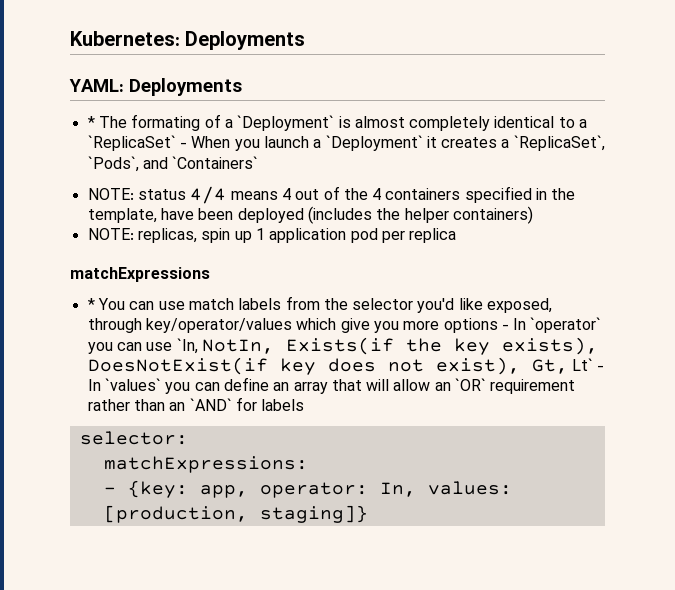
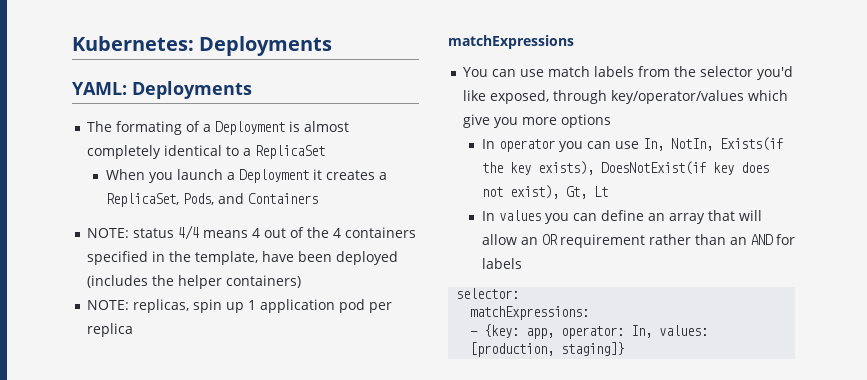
[87,116,95,128] * -> (252, 90) none
[237,115,335,131] `Deployment` -> [215,121,286,135] Deployment
[87,135,187,151] `ReplicaSet` - -> [255,145,326,159] ReplicaSet //
[325,135,423,151] `Deployment` -> [238,169,309,183] Deployment
[513,135,605,151] [87,156,259,172] `ReplicaSet`, `Pods`, and `Containers` -> [105,193,318,207] ReplicaSet, Pods, and Containers
[87,298,95,310] * -> (574, 42) none
[501,317,602,333] - In `operator` -> [481,139,555,152] // In operator
[176,338,198,354] `In, -> [642,138,664,151] In,
[571,358,605,371] [87,378,161,391] Lt` - In `values` -> [593,186,608,197] [481,210,541,221] Lt // In values
[455,378,487,391] `OR` -> [541,234,558,245] OR
[189,398,232,411] `AND` -> [750,234,773,245] AND

